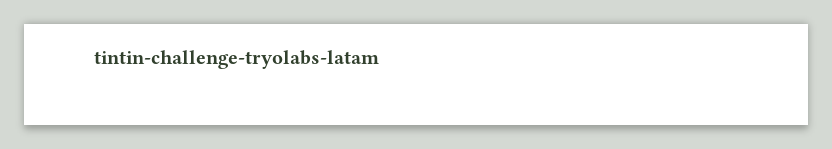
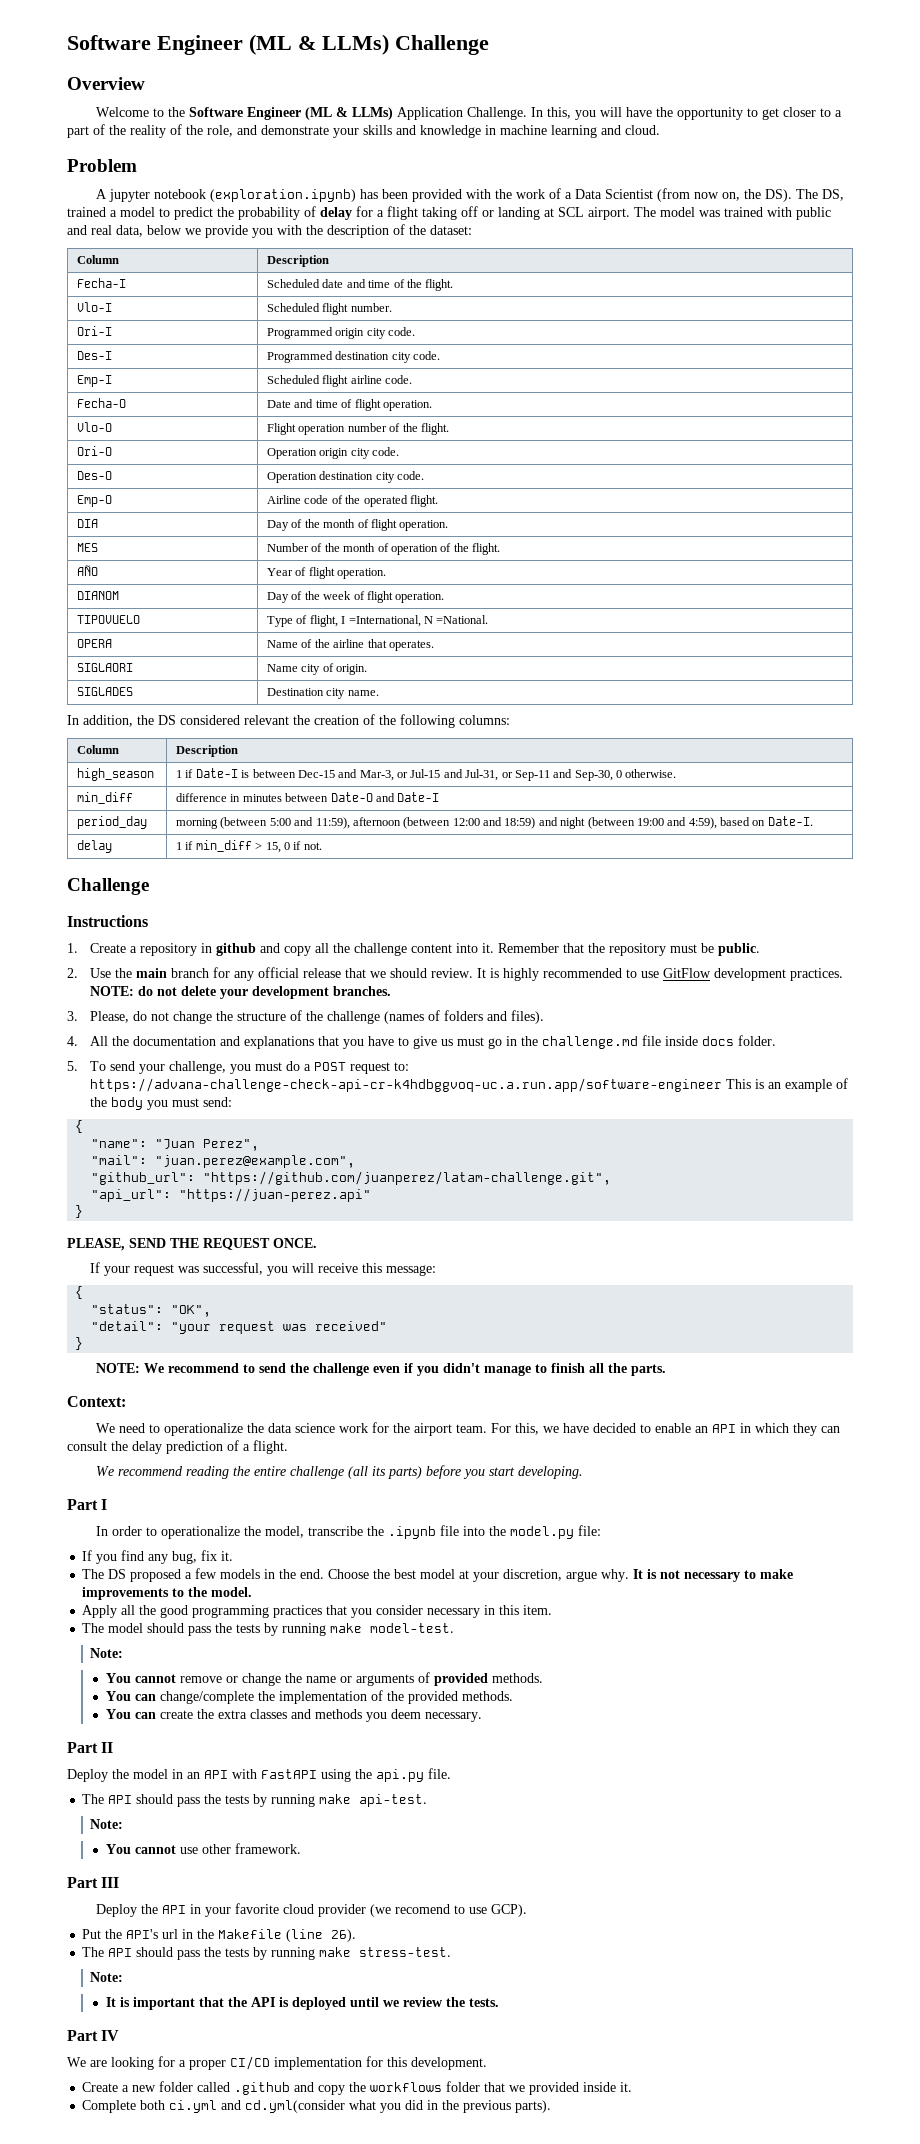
[94,50,379,69] tintin-challenge-tryolabs-latam -> [67,34,489,55] [67,77,145,90] [95,107,842,120] [67,124,660,138] [67,159,137,172] [95,188,844,202] [67,206,831,220] [67,224,472,238] [77,255,120,264] [267,255,330,267] [77,278,127,288] [267,279,454,291] [77,302,113,312] [267,303,392,315] [77,326,113,336] [267,327,416,339] [77,351,113,360] [267,351,441,363] [77,375,113,387] [267,375,413,387] [77,398,127,408] [267,399,432,411] [77,422,113,432] [267,423,449,435] [77,446,113,456] [267,447,400,459] [77,471,113,480] [267,471,425,483] [77,495,113,507] [267,495,438,507] [77,519,99,528] [267,519,449,531] [77,543,99,552] [267,543,501,555] [77,565,99,576] [267,567,387,579] [77,591,120,600] [267,591,445,603] [77,615,141,624] [267,615,489,627] [77,639,113,648] [267,639,434,651] [77,663,134,672] [267,663,368,675] [77,687,134,696] [267,688,379,699] [67,714,510,728] [77,745,120,754] [176,745,239,757] [77,768,155,781] [176,768,677,781] [77,792,134,804] [176,792,440,802] [77,816,148,829] [176,816,813,829] [77,840,113,853] [176,840,322,853] [67,878,149,895] [67,915,148,927] [67,943,761,956] [67,967,844,981] [90,986,392,999] [67,1010,545,1024] [67,1035,777,1049] [67,1061,410,1074] [90,1078,849,1092] [90,1097,233,1110] [75,1120,84,1133] [91,1139,260,1151] [91,1155,356,1168] [91,1171,612,1185] [91,1188,372,1202] [75,1205,84,1218] [67,1238,317,1251] [90,1262,437,1276] [75,1286,84,1299] [91,1304,212,1317] [91,1321,388,1334] [75,1337,84,1350] [95,1363,666,1376] [67,1396,126,1407] [95,1422,840,1436] [67,1440,288,1454] [95,1465,583,1479] [67,1499,108,1510] [95,1525,601,1539] [82,1550,234,1564] [82,1568,794,1582] [82,1587,253,1600] [82,1605,553,1618] [82,1623,455,1636] [90,1648,124,1658] [105,1672,543,1686] [105,1690,513,1704] [105,1709,482,1722] [67,1742,114,1753] [67,1768,451,1782] [82,1794,428,1807] [90,1819,124,1829] [105,1843,301,1854] [67,1877,120,1888] [95,1903,527,1917] [82,1929,357,1942] [82,1947,452,1960] [90,1972,124,1982] [105,1997,499,2010] [67,2030,120,2041] [67,2056,487,2070] [82,2081,633,2095] [82,2100,552,2113] Software Engineer (ML & LLMs) Challenge // Overview // Welcome to the Software Engineer (ML & LLMs) Application Challenge. In this, you will have the opportunity to get closer to a part of the reality of the role, and demonstrate your skills and knowledge in machine learning and cloud. // Problem // A jupyter notebook (exploration.ipynb) has been provided with the work of a Data Scientist (from now on, the DS). The DS, trained a model to predict the probability of delay for a flight taking off or landing at SCL airport. The model was trained with public and real data, below we provide you with the description of the dataset: // Column | Description // Fecha-I | Scheduled date and time of the flight. // Vlo-I | Scheduled flight number. // Ori-I | Programmed origin city code. // Des-I | Programmed destination city code. // Emp-I | Scheduled flight airline code. // Fecha-O | Date and time of flight operation. // Vlo-O | Flight operation number of the flight. // Ori-O | Operation origin city code. // Des-O | Operation destination city code. // Emp-O | Airline code of the operated flight. // DIA | Day of the month of flight operation. // MES | Number of the month of operation of the flight. // AÑO | Year of flight operation. // DIANOM | Day of the week of flight operation. // TIPOVUELO | Type of flight, I =International, N =National. // OPERA | Name of the airline that operates. // SIGLAORI | Name city of origin. // SIGLADES | Destination city name. // In addition, the DS considered relevant the creation of the following columns: // Column | Description // high_season | 1 if Date-I is between Dec-15 and Mar-3, or Jul-15 and Jul-31, or Sep-11 and Sep-30, 0 otherwise. // min_diff | difference in minutes between Date-O and Date-I // period_day | morning (between 5:00 and 11:59), afternoon (between 12:00 and 18:59) and night (between 19:00 and 4:59), based on Date-I. // delay | 1 if min_diff > 15, 0 if not. // Challenge // Instructions // 1. Create a repository in github and copy all the challenge content into it. Remember that the repository must be public. // 2. Use the main branch for any official release that we should review. It is highly recommended to use GitFlow development practices. NOTE: do not delete your development branches. // 3. Please, do not change the structure of the challenge (names of folders and files). // 4. All the documentation and explanations that you have to give us must go in the challenge.md file inside docs folder. // 5. To send your challenge, you must do a POST request to: https://advana-challenge-check-api-cr-k4hdbggvoq-uc.a.run.app/software-engineer This is an example of the body you must send: // { // "name": "Juan Perez", // "mail": "juan.perez@example.com", // "github_url": "https://github.com/juanperez/latam-challenge.git", // "api_url": "https://juan-perez.api" // } // PLEASE, SEND THE REQUEST ONCE. // If your request was successful, you will receive this message: // { // "status": "OK", // "detail": "your request was received" // } // NOTE: We recommend to send the challenge even if you didn't manage to finish all the parts. // Context: // We need to operationalize the data science work for the airport team. For this, we have decided to enable an API in which they can consult the delay prediction of a flight. // We recommend reading the entire challenge (all its parts) before you start developing. // Part I // In order to operationalize the model, transcribe the .ipynb file into the model.py file: // If you find any bug, fix it. // The DS proposed a few models in the end. Choose the best model at your discretion, argue why. It is not necessary to make improvements to the model. // Apply all the good programming practices that you consider necessary in this item. // The model should pass the tests by running make model-test. // Note: // You cannot remove or change the name or arguments of provided methods. // You can change/complete the implementation of the provided methods. // You can create the extra classes and methods you deem necessary. // Part II // Deploy the model in an API with FastAPI using the api.py file. // The API should pass the tests by running make api-test. // Note: // You cannot use other framework. // Part III // Deploy the API in your favorite cloud provider (we recomend to use GCP). // Put the API's url in the Makefile (line 26). // The API should pass the tests by running make stress-test. // Note: // It is important that the API is deployed until we review the tests. // Part IV // We are looking for a proper CI/CD implementation for this development. // Create a new folder called .github and copy the workflows folder that we provided inside it. // Complete both ci.yml and cd.yml(consider what you did in the previous parts).

